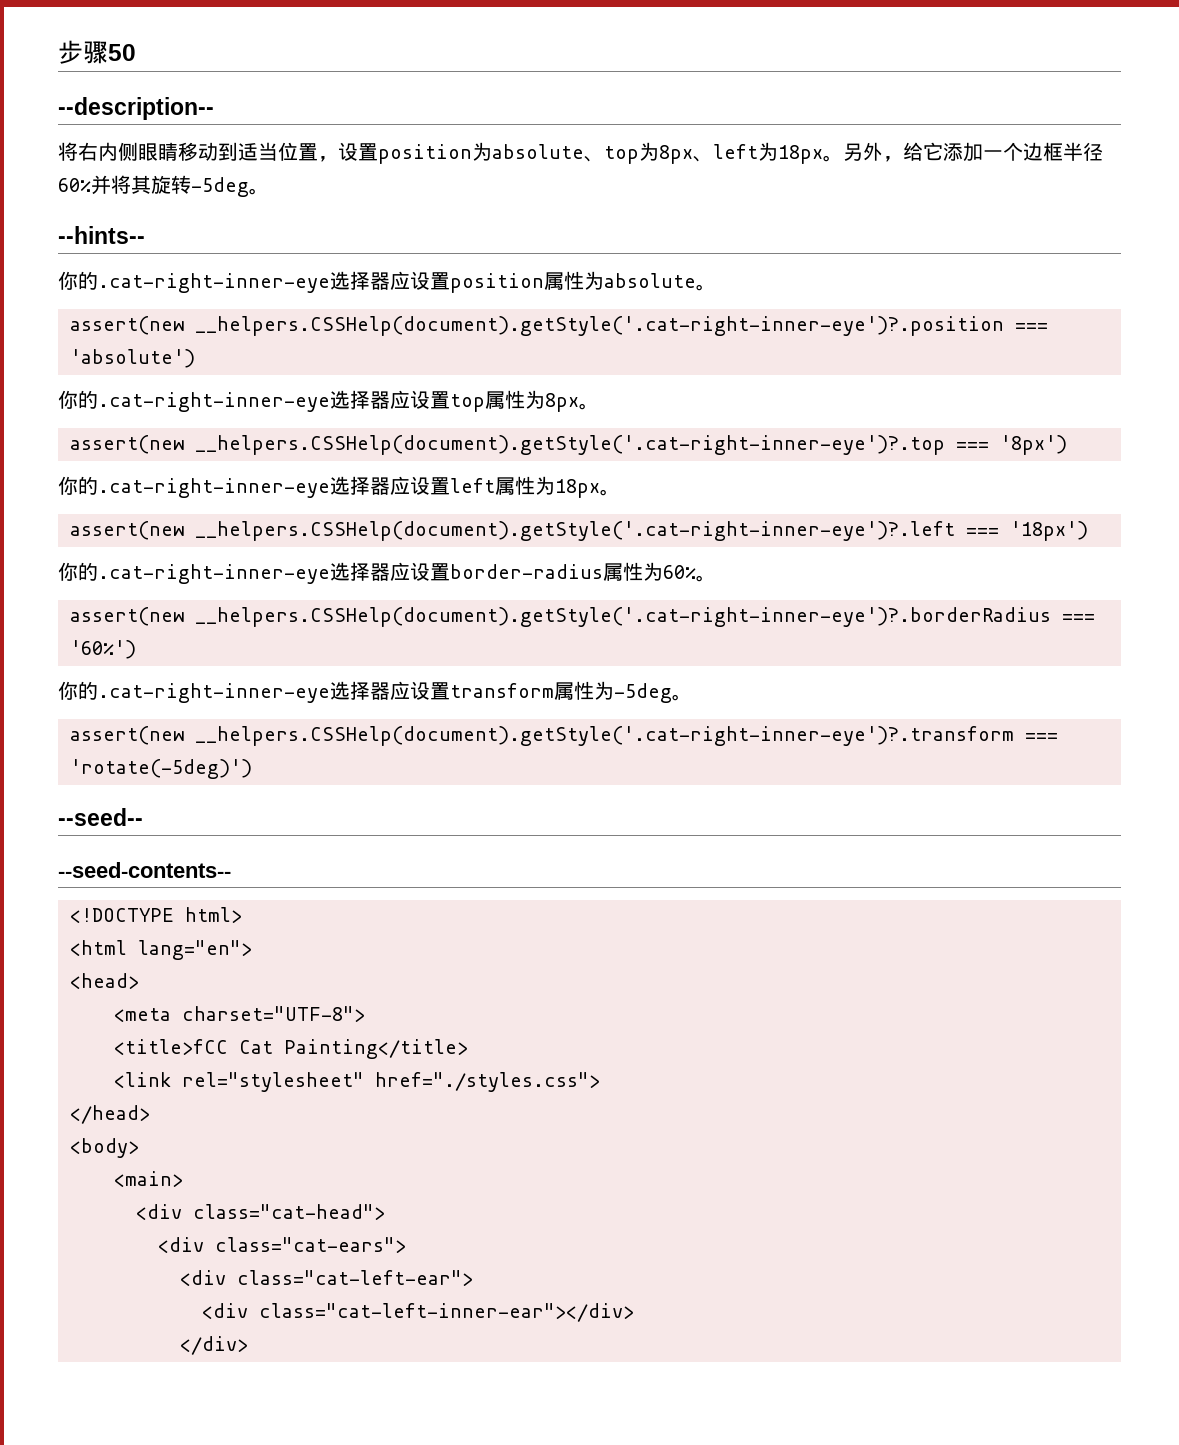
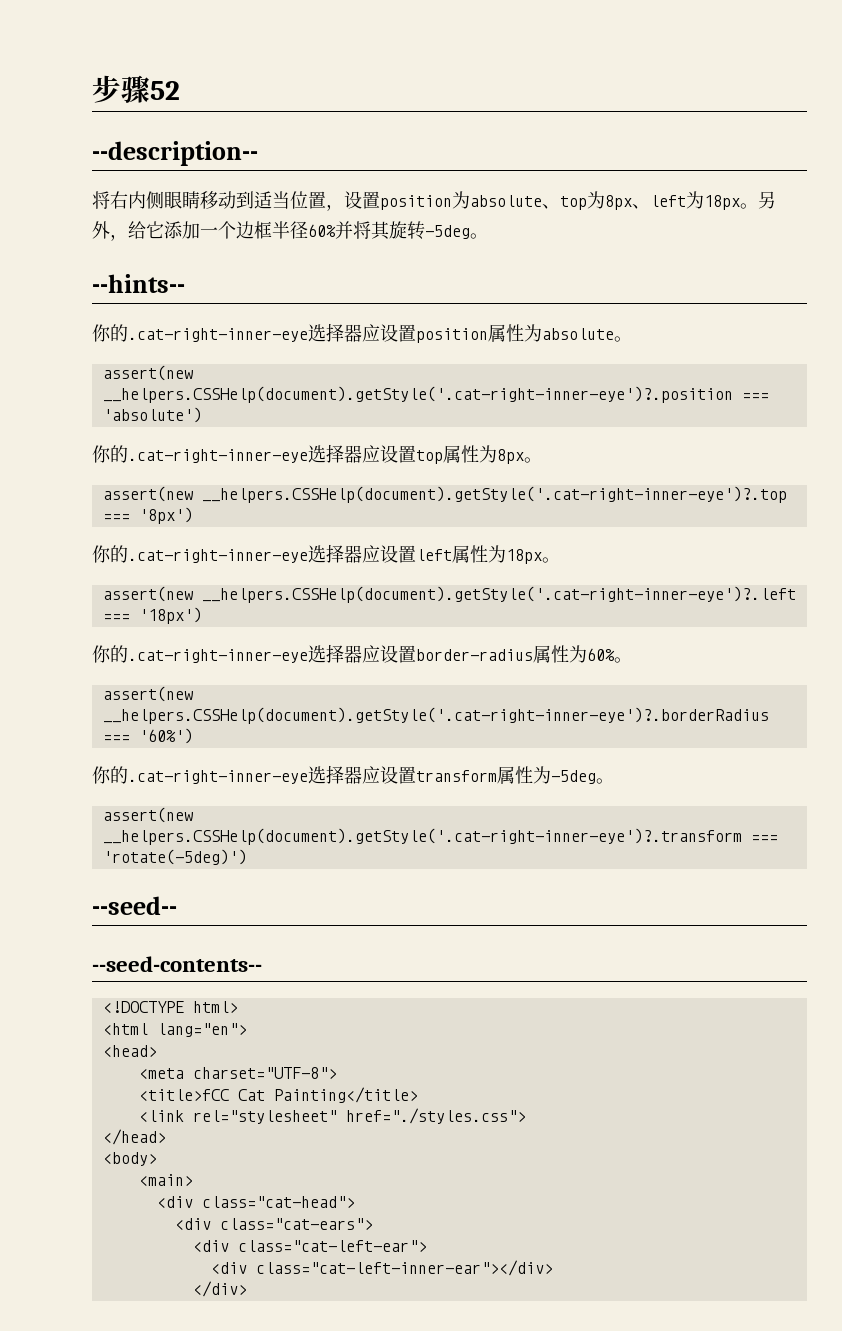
[108,44,136,61] 50 -> [150,81,180,100] 52

